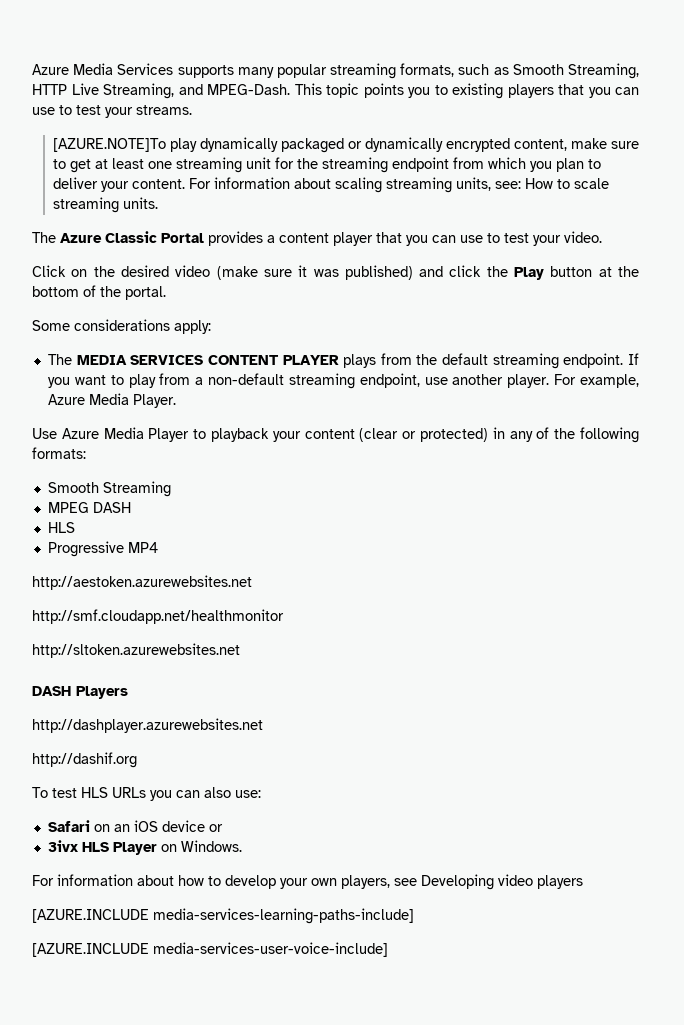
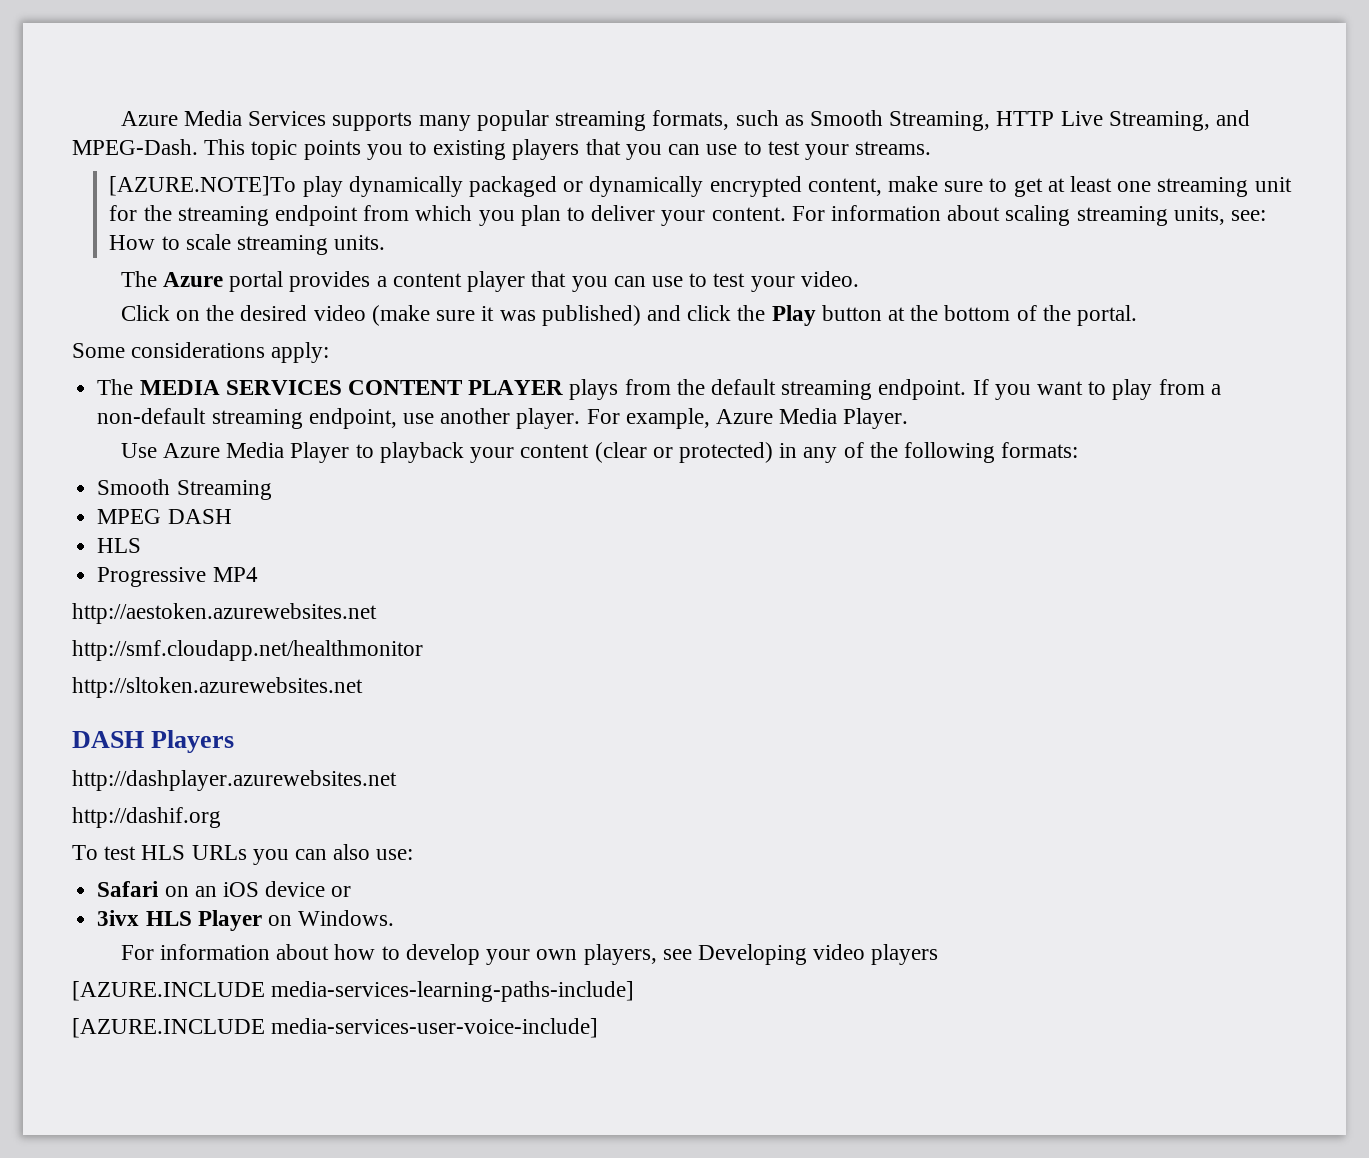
[105,231,204,243] Classic Portal -> [229,271,284,292] portal

